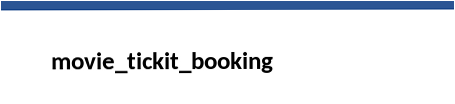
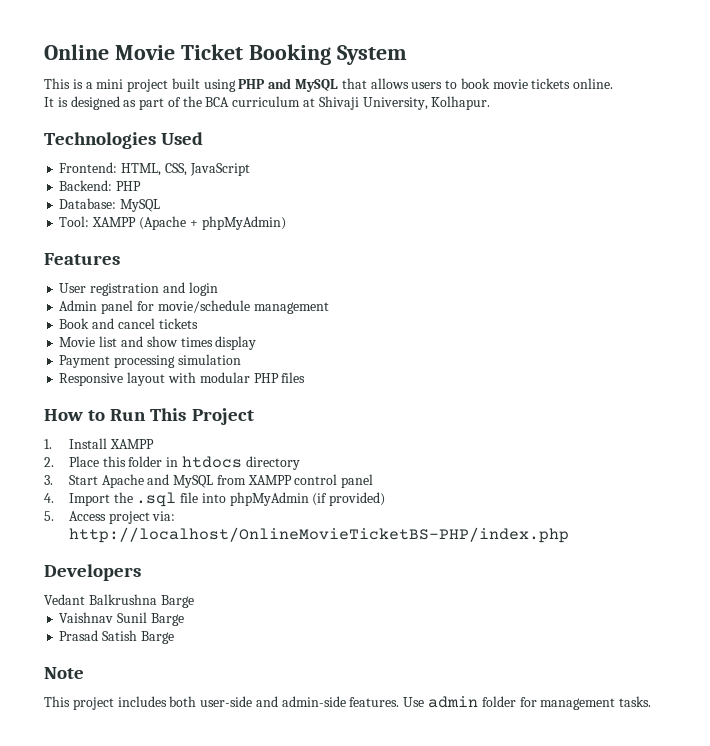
[51,51,274,74] movie_tickit_booking -> [44,44,407,65] [44,78,614,92] [44,96,491,110] [44,132,204,149] [59,162,250,176] [59,180,142,191] [59,198,161,212] [59,216,286,230] [44,253,120,265] [59,282,218,296] [59,300,329,314] [59,318,198,329] [59,336,257,350] [59,354,241,368] [59,372,306,386] [44,408,254,425] [44,438,154,449] [44,456,300,470] [44,474,374,488] [44,492,386,507] [44,511,176,524] [68,527,569,543] [44,564,141,581] [44,594,194,608] [59,612,184,626] [59,630,174,644] [44,667,84,679] [44,696,652,710] Online Movie Ticket Booking System // This is a mini project built using PHP and MySQL that allows users to book movie tickets online. // It is designed as part of the BCA curriculum at Shivaji University, Kolhapur. // Technologies Used // Frontend: HTML, CSS, JavaScript // Backend: PHP // Database: MySQL // Tool: XAMPP (Apache + phpMyAdmin) // Features // User registration and login // Admin panel for movie/schedule management // Book and cancel tickets // Movie list and show times display // Payment processing simulation // Responsive layout with modular PHP files // How to Run This Project // 1. Install XAMPP // 2. Place this folder in htdocs directory // 3. Start Apache and MySQL from XAMPP control panel // 4. Import the .sql file into phpMyAdmin (if provided) // 5. Access project via: http://localhost/OnlineMovieTicketBS-PHP/index.php // Developers // Vedant Balkrushna Barge // Vaishnav Sunil Barge // Prasad Satish Barge // Note // This project includes both user-side and admin-side features. Use admin folder for management tasks.

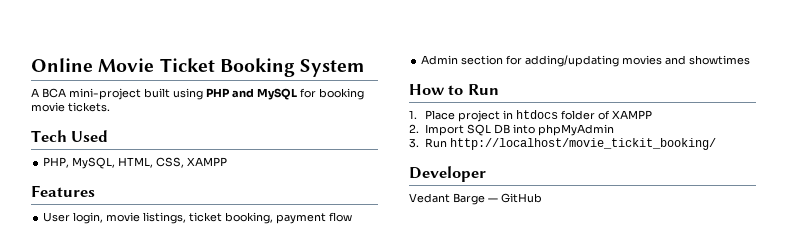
[44,78,169,92] This is a mini project -> [31,88,141,100] A BCA mini-project
[341,78,614,89] [44,96,491,110] [44,132,204,149] [59,162,250,176] [59,180,142,191] [59,198,161,212] [59,216,286,230] [44,253,120,265] [59,282,218,296] [59,300,329,314] [59,318,198,329] [59,336,257,350] [59,354,241,368] [59,372,306,386] that allows users to book movie tickets online. // It is designed as part of the BCA curriculum at Shivaji University, Kolhapur. // Technologies Used // Frontend: HTML, CSS, JavaScript // Backend: PHP // Database: MySQL // Tool: XAMPP (Apache + phpMyAdmin) // Features // User registration and login // Admin panel for movie/schedule management // Book and cancel tickets // Movie list and show times display // Payment processing simulation // Responsive layout with modular PHP files -> [300,88,364,100] [31,102,110,112] [31,130,109,142] [43,157,228,169] [31,185,95,197] [43,212,353,224] [421,55,751,67] for booking movie tickets. // Tech Used // PHP, MySQL, HTML, CSS, XAMPP // Features // User login, movie listings, ticket booking, payment flow // Admin section for adding/updating movies and showtimes
[150,408,254,425] This Project -> (499, 89) none
[68,438,154,449] [44,456,300,470] [44,474,374,488] [44,492,386,507] [44,511,176,524] [68,527,569,543] [44,564,141,581] Install XAMPP // 2. Place this folder in htdocs directory // 3. Start Apache and MySQL from XAMPP control panel // 4. Import the .sql file into phpMyAdmin (if provided) // 5. Access project via: http://localhost/OnlineMovieTicketBS-PHP/index.php // Developers -> [424,110,652,122] [409,124,614,136] [409,138,716,150] [409,166,486,182] Place project in htdocs folder of XAMPP // 2. Import SQL DB into phpMyAdmin // 3. Run http://localhost/movie_tickit_booking/ // Developer
[88,594,194,608] [59,612,184,626] [59,630,174,644] [44,667,84,679] [44,696,652,710] Balkrushna Barge // Vaishnav Sunil Barge // Prasad Satish Barge // Note // This project includes both user-side and admin-side features. Use admin folder for management tasks. -> [453,193,542,205] Barge — GitHub

